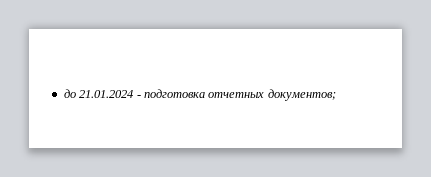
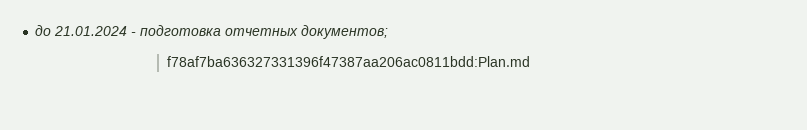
(336, 95) none -> [166,56,530,67] // f78af7ba636327331396f47387aa206ac0811bdd:Plan.md

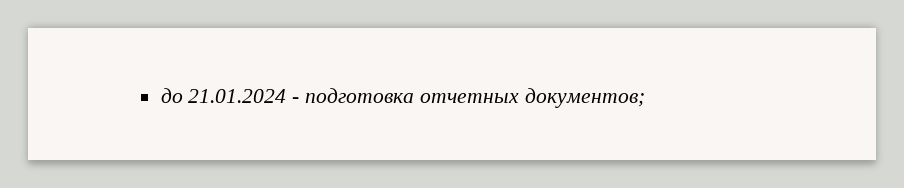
[166,56,530,67] // f78af7ba636327331396f47387aa206ac0811bdd:Plan.md -> (645, 98) none

